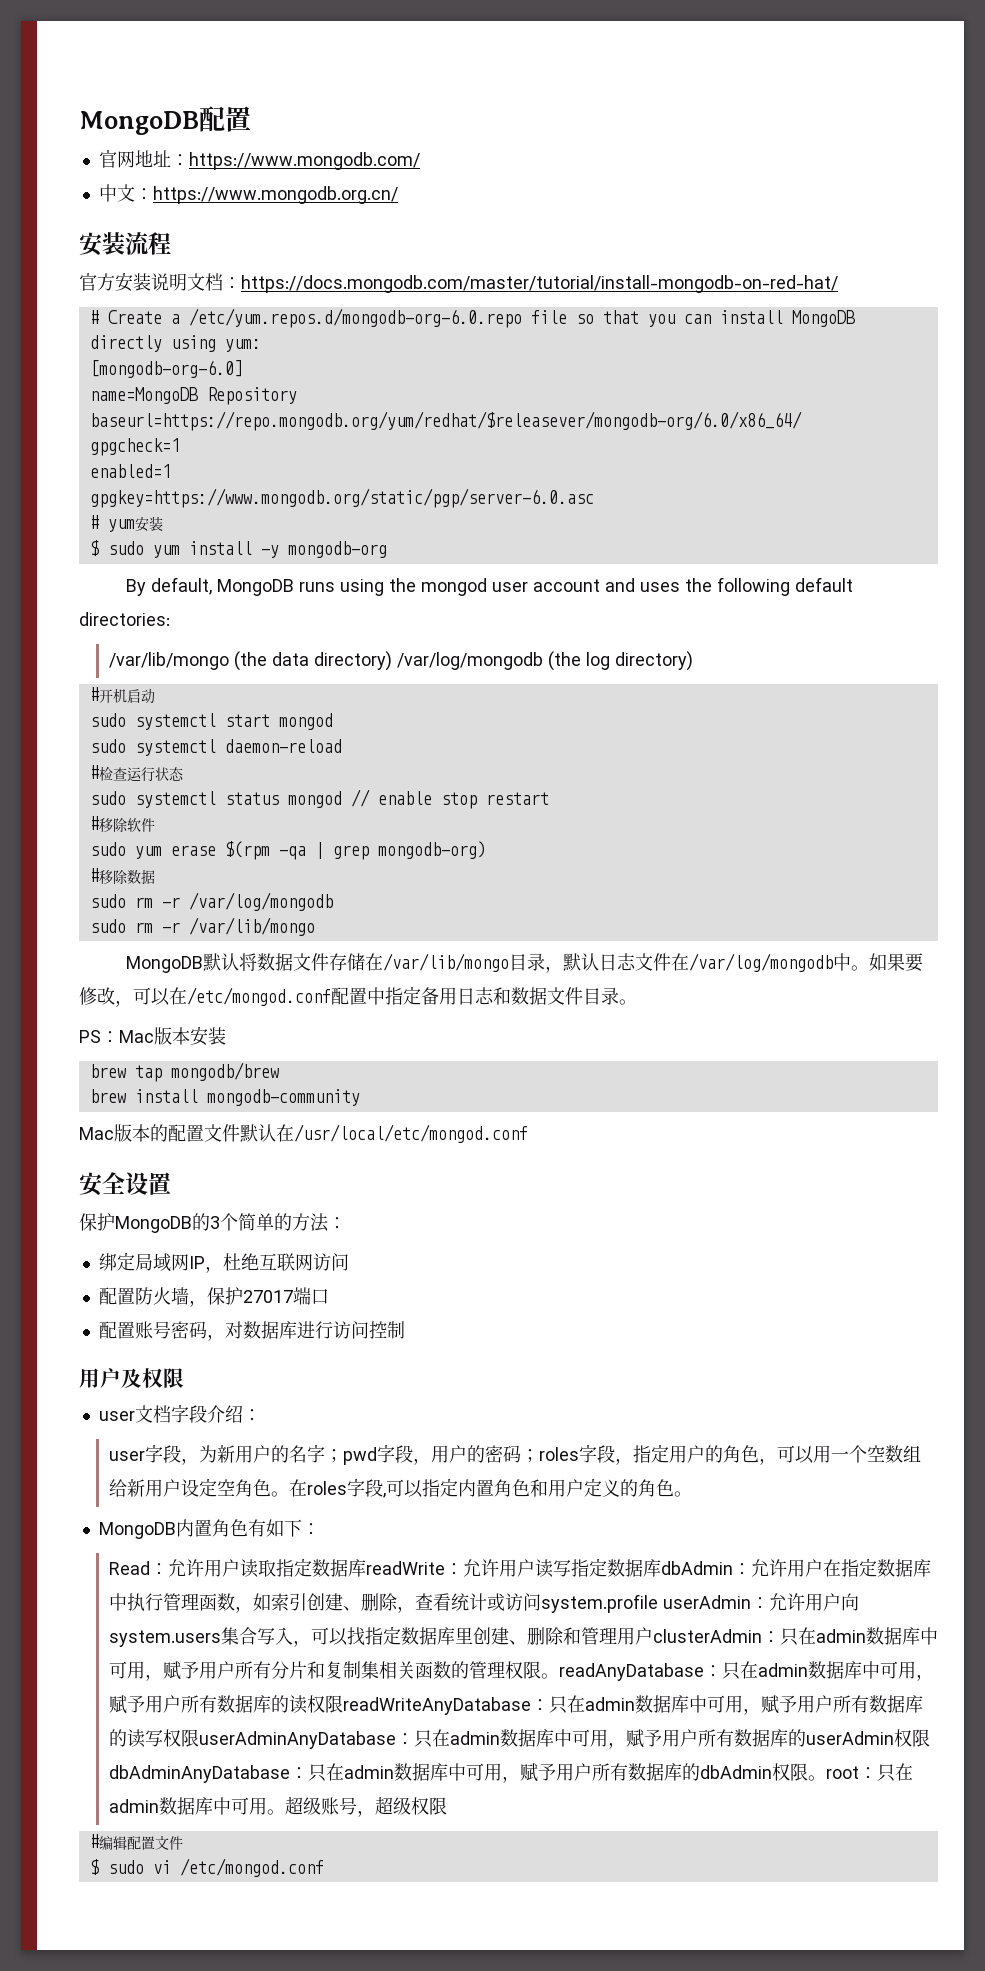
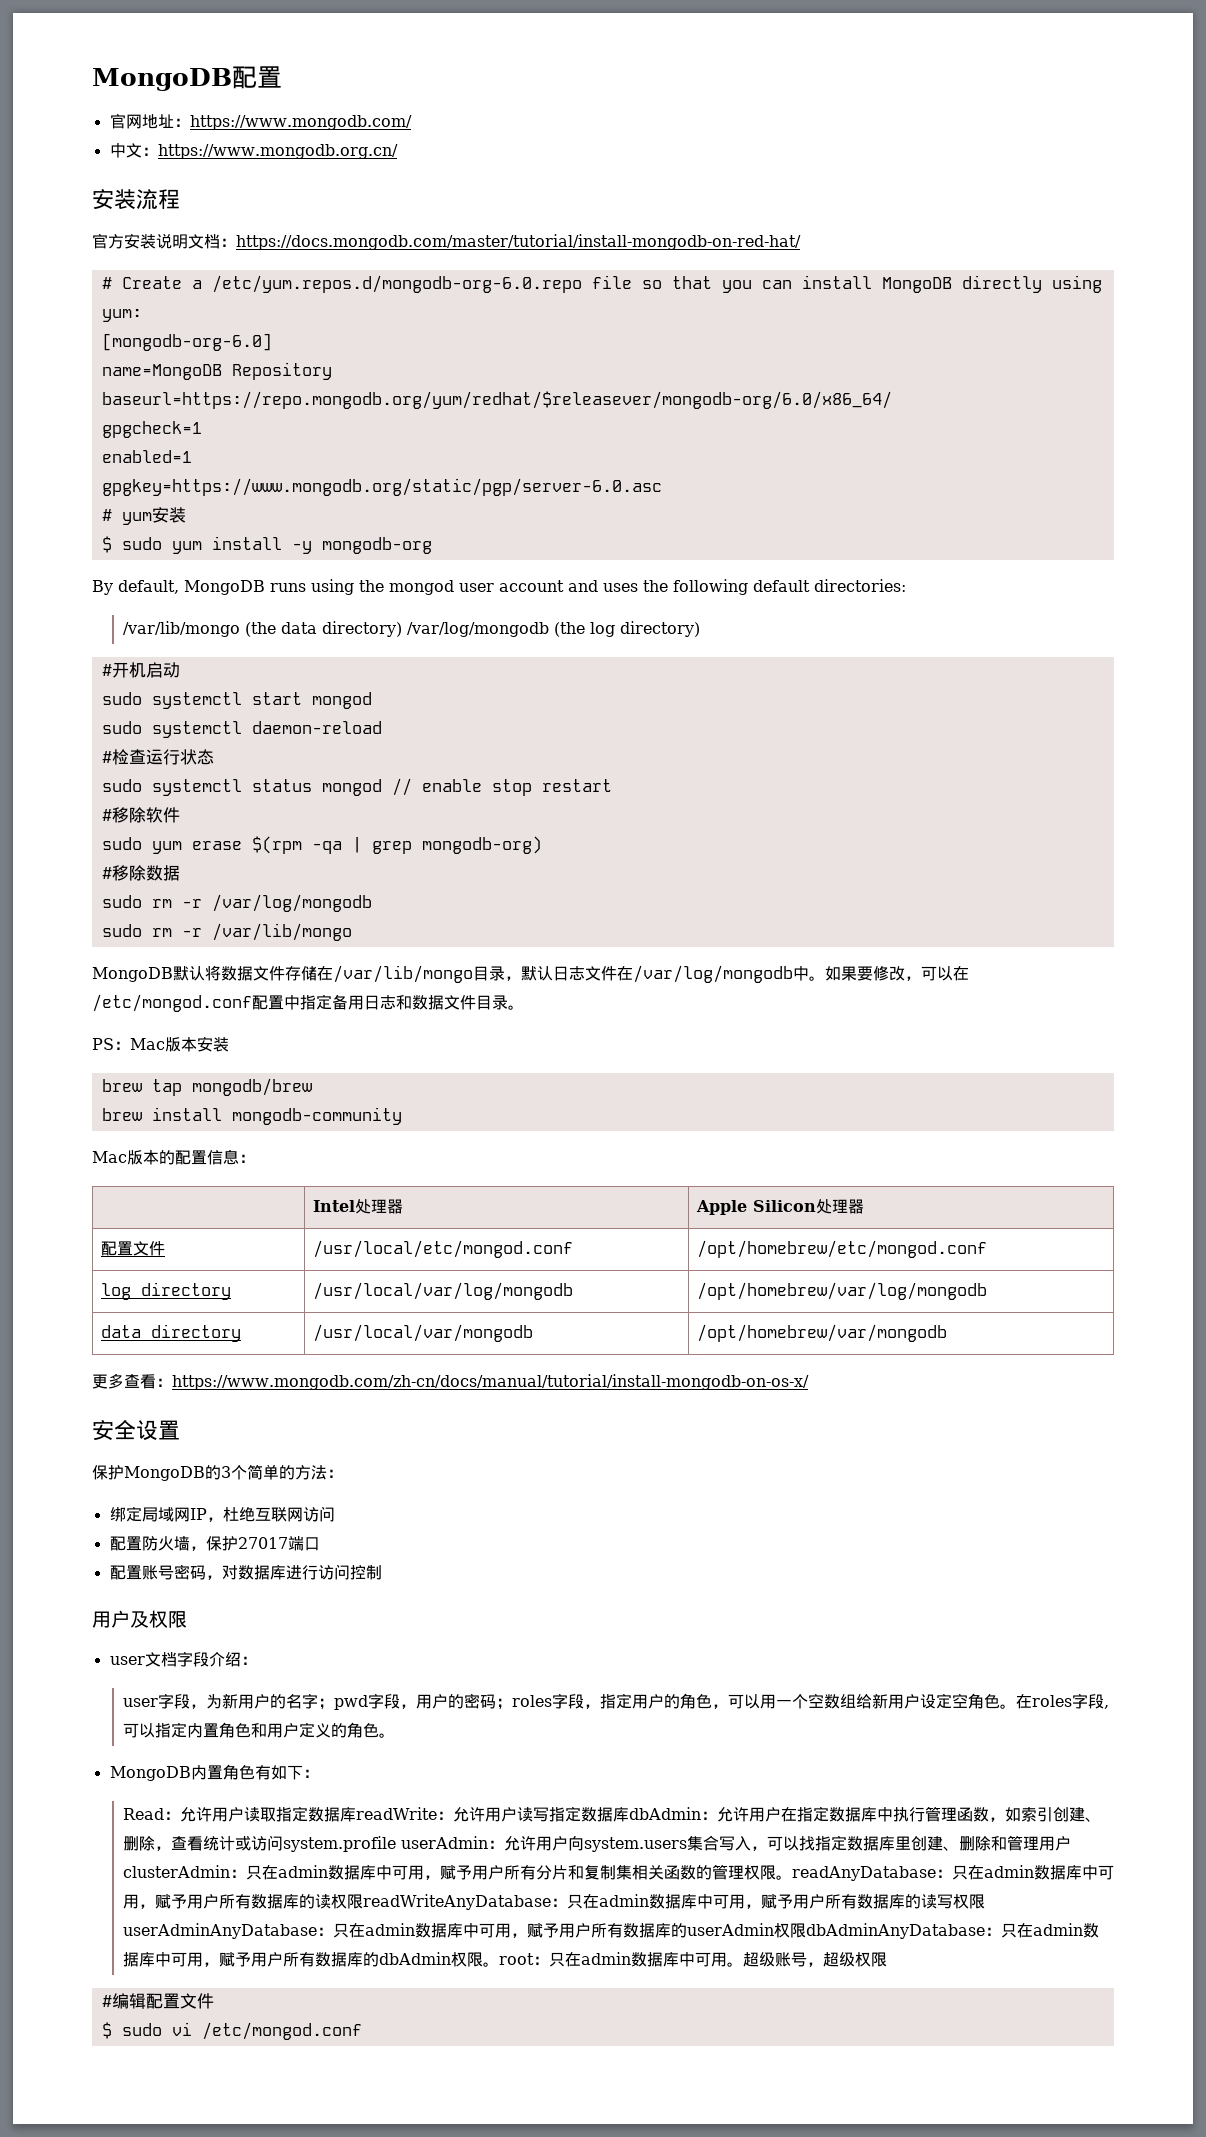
[204,1124,294,1142] 文件默认在 -> [207,1149,255,1165] [312,1199,403,1214] [695,1199,864,1215] [100,1241,165,1256] 信息： // | Intel处理器 | Apple Silicon处理器 // 配置文件 |
(528, 1133) none -> [696,1240,987,1258] [100,1282,231,1300] [312,1282,573,1300] [696,1282,987,1300] [100,1324,241,1342] [312,1324,533,1342] [696,1324,947,1342] [92,1373,809,1390] | /opt/homebrew/etc/mongod.conf // log directory | /usr/local/var/log/mongodb | /opt/homebrew/var/log/mongodb // data directory | /usr/local/var/mongodb | /opt/homebrew/var/mongodb // 更多查看：https://www.mongodb.com/zh-cn/docs/manual/tutorial/install-mongodb-on-os-x/

